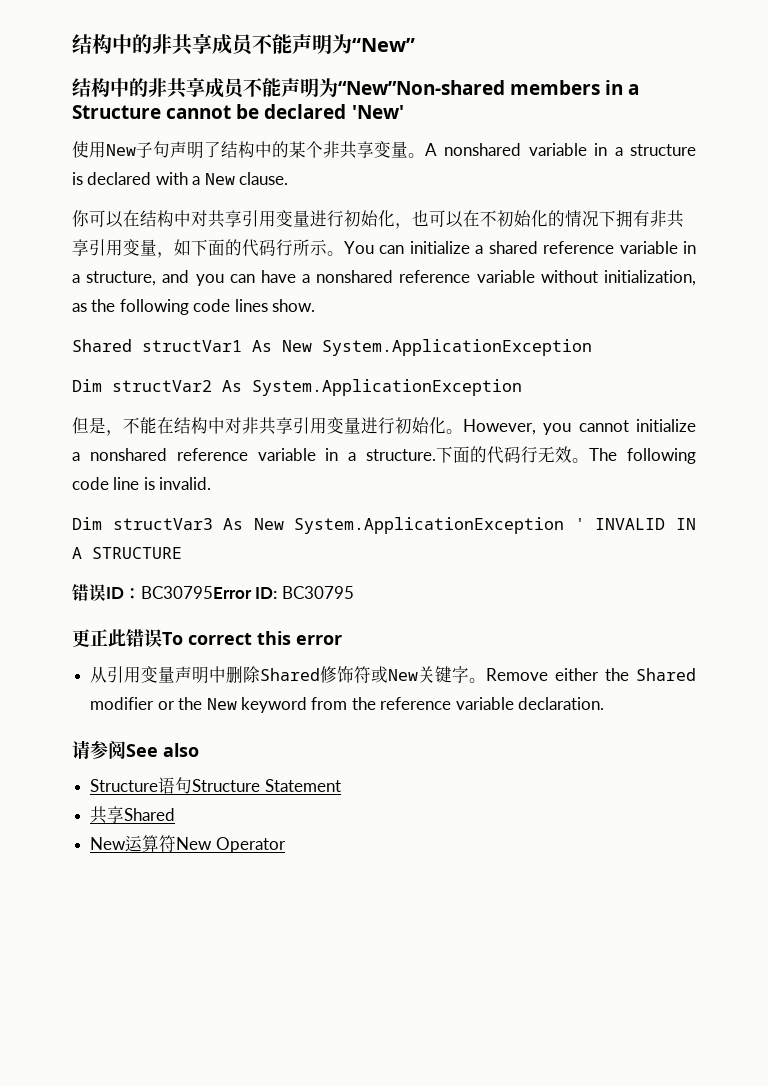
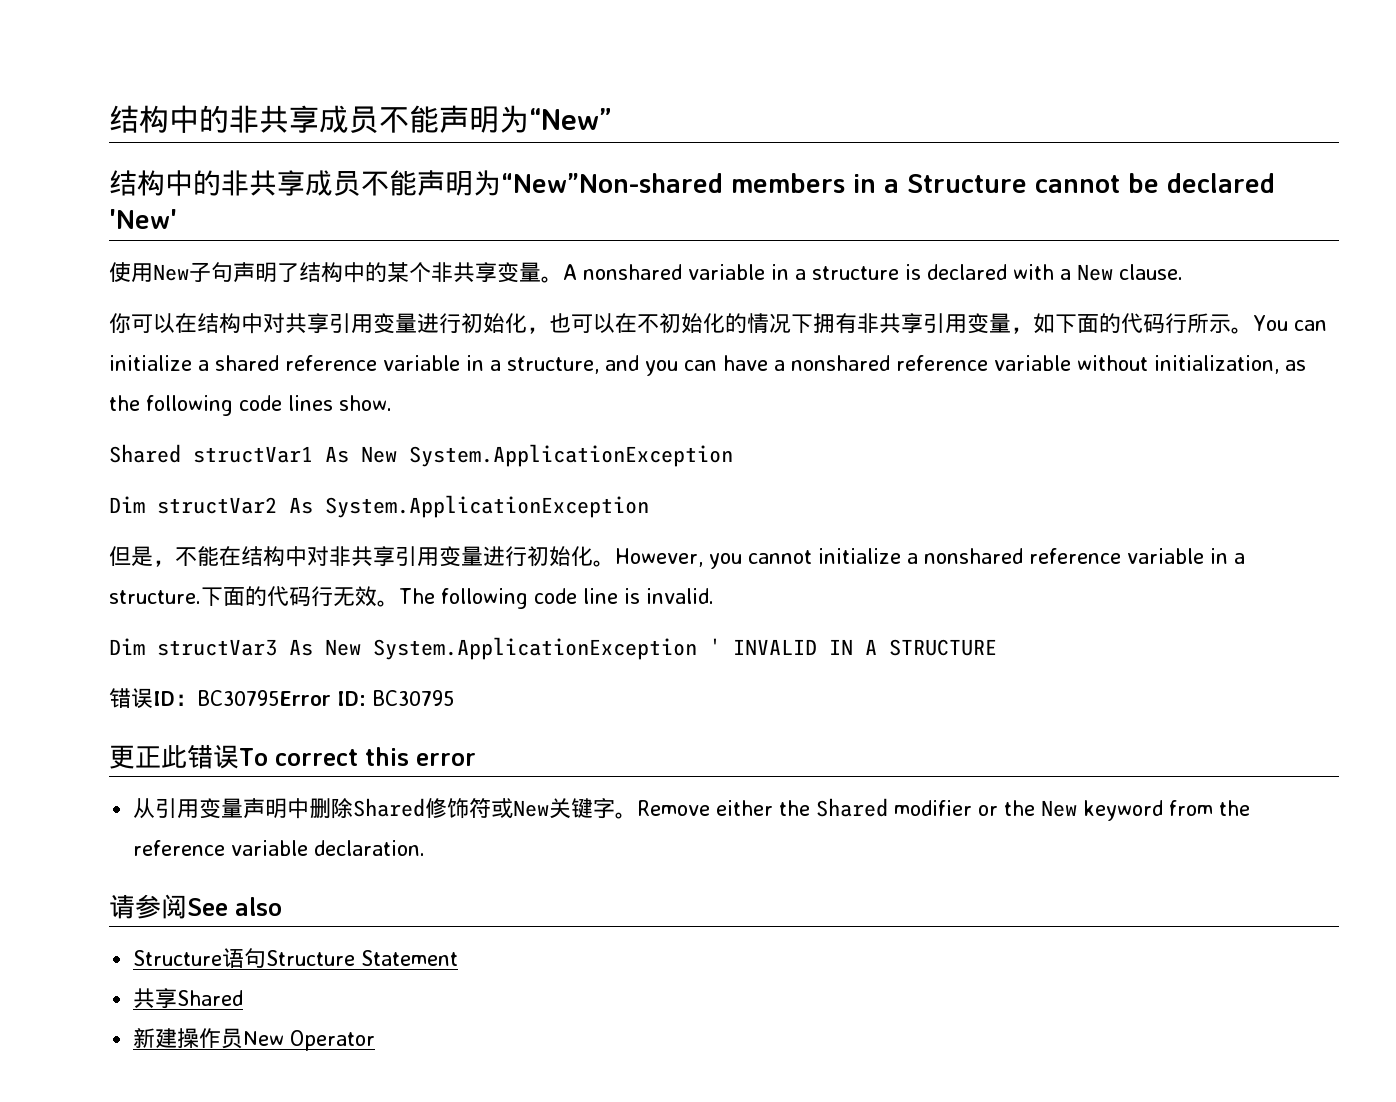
[90,835,177,852] New运算符 -> [133,1028,244,1049] 新建操作员

